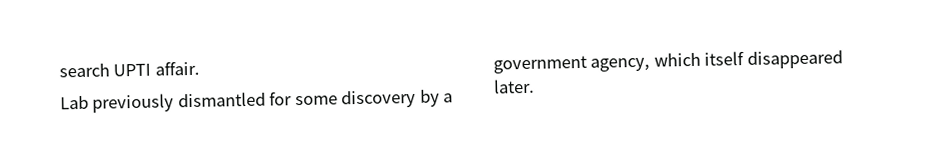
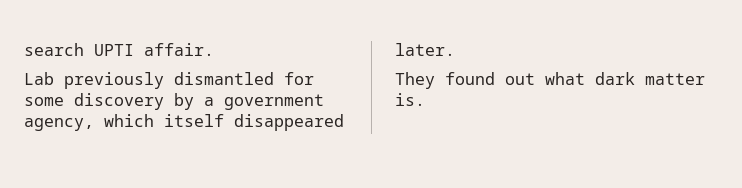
(535, 86) none -> [395,72,705,89] [395,93,425,106] // They found out what dark matter is.

